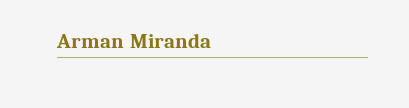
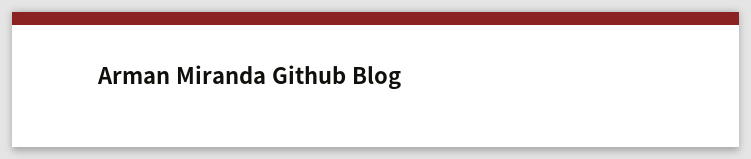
(211, 40) none -> [271,65,401,90] Github Blog

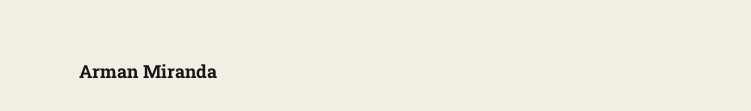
[271,65,401,90] Github Blog -> (217, 71) none

